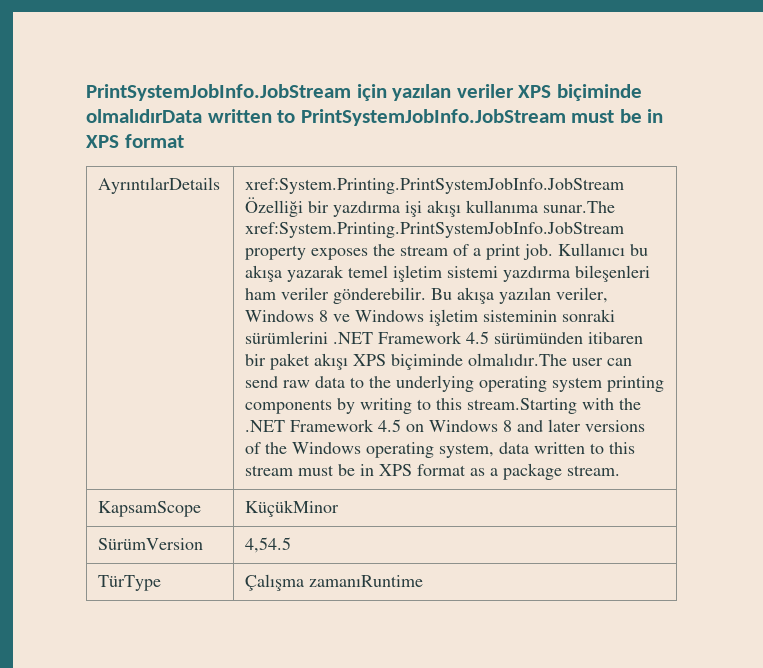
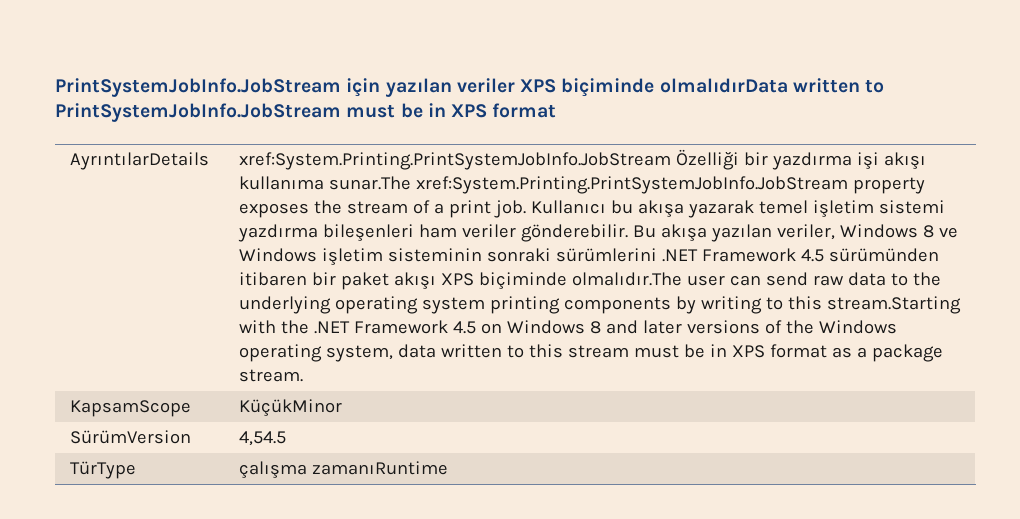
[245,574,305,591] Çalışma -> [238,461,307,479] çalışma

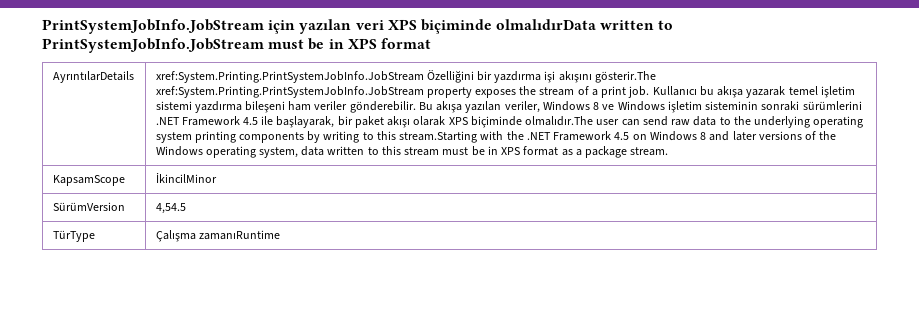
[456,78,515,93] veriler -> [355,20,384,30] veri
[675,149,739,170] Özelliği -> [426,70,474,83] Özelliğini
[883,152,926,170] [238,176,411,190] akışı kullanıma sunar.The -> [558,71,656,83] akışını gösterir.The
[322,224,414,242] bileşenleri -> [245,101,286,113] bileşeni
[828,248,939,262] [238,272,307,286] sürümünden itibaren -> [261,116,335,128] ile başlayarak,
(436, 281) none -> [413,116,446,126] olarak
[238,399,342,417] KüçükMinor -> [155,173,217,183] İkincilMinor
[238,461,307,479] çalışma -> [155,230,196,242] Çalışma

